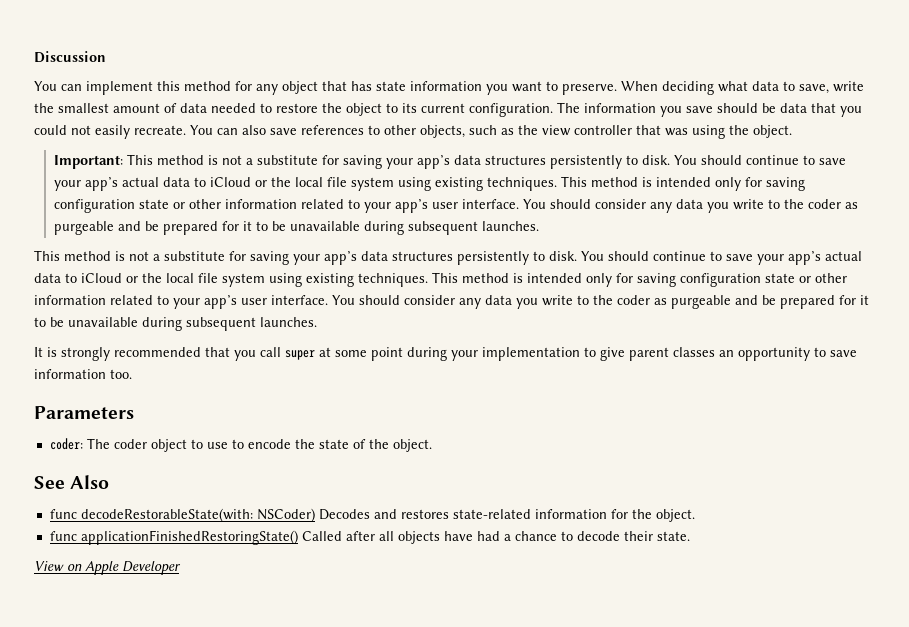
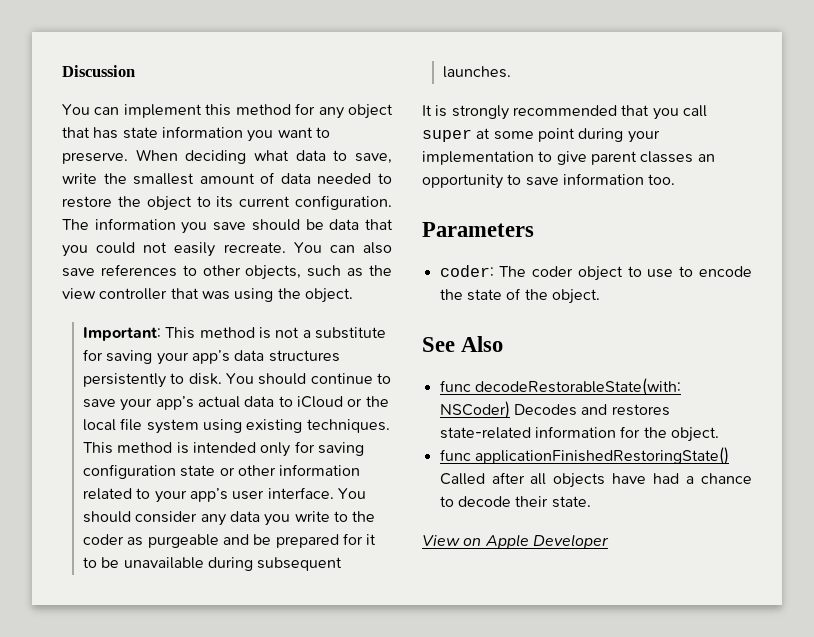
[34,250,862,265] [34,272,847,287] [34,295,869,309] [34,317,317,331] // This method is not a substitute for saving your app’s data structures persistently to disk. You should continue to save your app’s actual data to iCloud or the local file system using existing techniques. This method is intended only for saving configuration state or other information related to your app’s user interface. You should consider any data you write to the coder as purgeable and be prepared for it to be unavailable during subsequent launches. -> (512, 72) none

